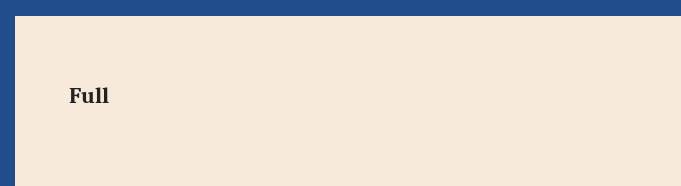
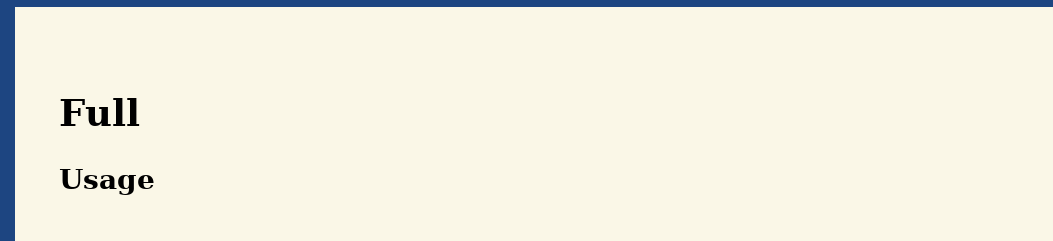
(109, 95) none -> [59,169,155,195] // Usage

